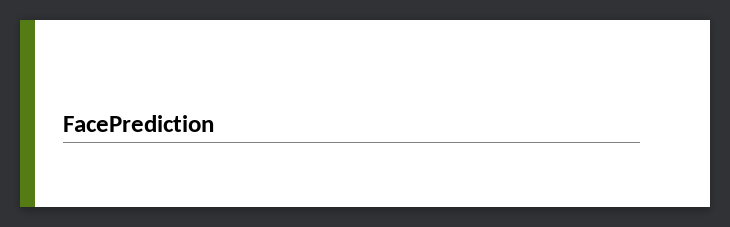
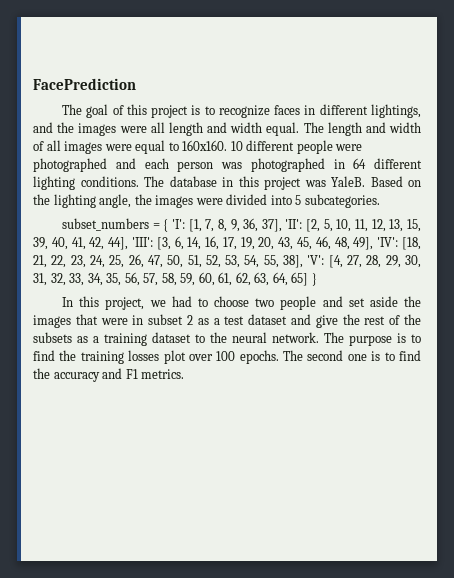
(214, 123) none -> [62,104,421,118] [33,122,422,136] [33,140,363,154] [33,158,422,172] [33,176,421,190] [33,194,380,208] [62,218,422,232] [33,236,421,250] [33,254,422,268] [33,272,317,286] [62,296,421,310] [33,314,422,328] [33,332,421,346] [33,350,421,364] [33,368,185,382] // The goal of this project is to recognize faces in different lightings, and the images were all length and width equal. The length and width of all images were equal to 160x160. 10 different people were photographed and each person was photographed in 64 different lighting conditions. The database in this project was YaleB. Based on the lighting angle, the images were divided into 5 subcategories. // subset_numbers = { 'I': [1, 7, 8, 9, 36, 37], 'II': [2, 5, 10, 11, 12, 13, 15, 39, 40, 41, 42, 44], 'III': [3, 6, 14, 16, 17, 19, 20, 43, 45, 46, 48, 49], 'IV': [18, 21, 22, 23, 24, 25, 26, 47, 50, 51, 52, 53, 54, 55, 38], 'V': [4, 27, 28, 29, 30, 31, 32, 33, 34, 35, 56, 57, 58, 59, 60, 61, 62, 63, 64, 65] } // In this project, we had to choose two people and set aside the images that were in subset 2 as a test dataset and give the rest of the subsets as a training dataset to the neural network. The purpose is to find the training losses plot over 100 epochs. The second one is to find the accuracy and F1 metrics.

